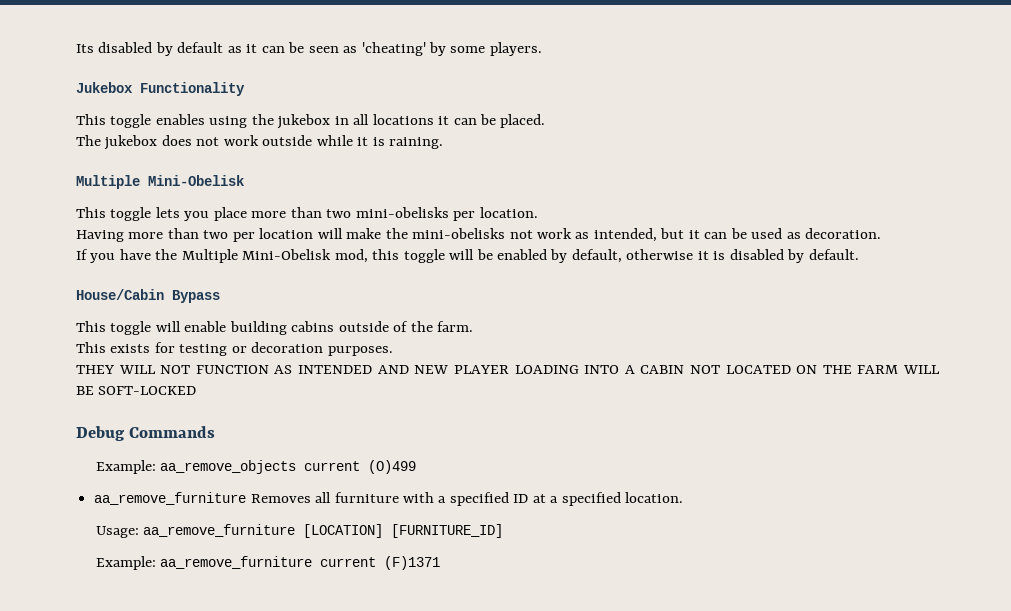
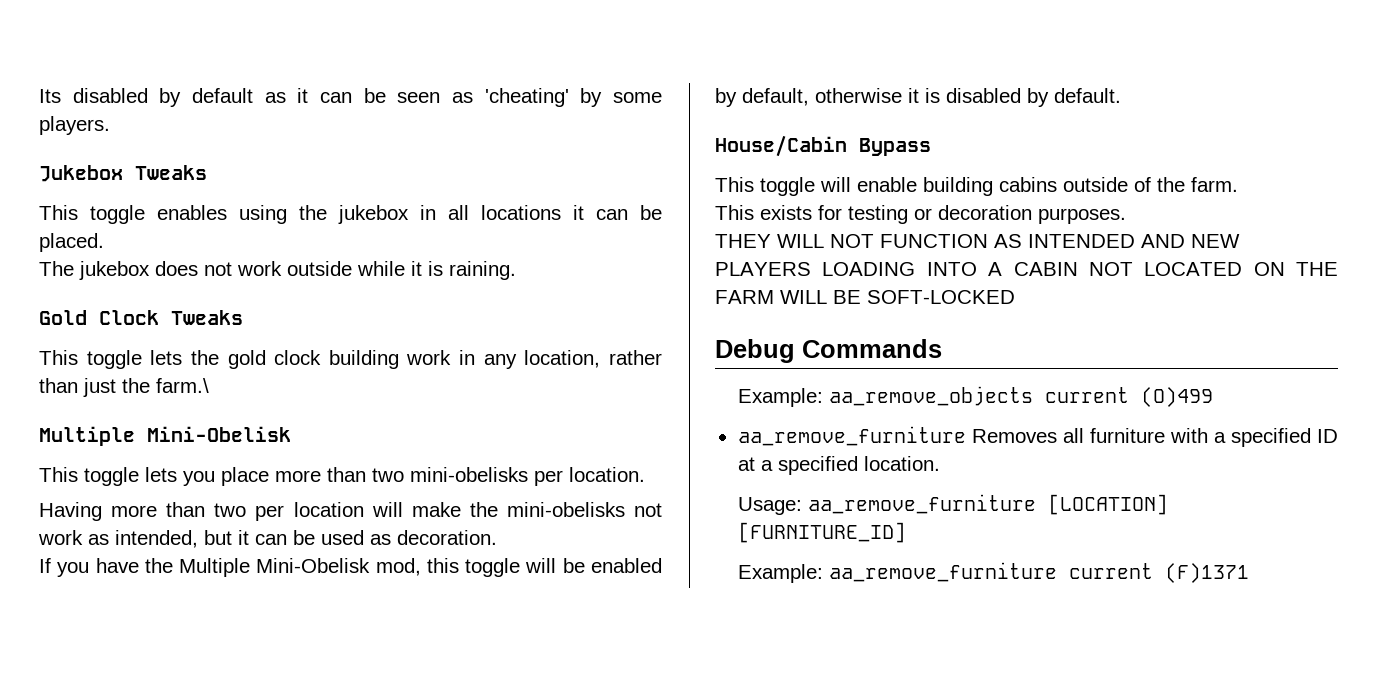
[140,82,245,96] Functionality -> [135,165,207,180] Tweaks
(444, 143) none -> [39,310,243,325] [39,350,662,369] [39,378,209,397] // Gold Clock Tweaks // This toggle lets the gold clock building work in any location, rather than just the farm.\
[453,365,509,374] PLAYER -> [715,262,811,276] PLAYERS

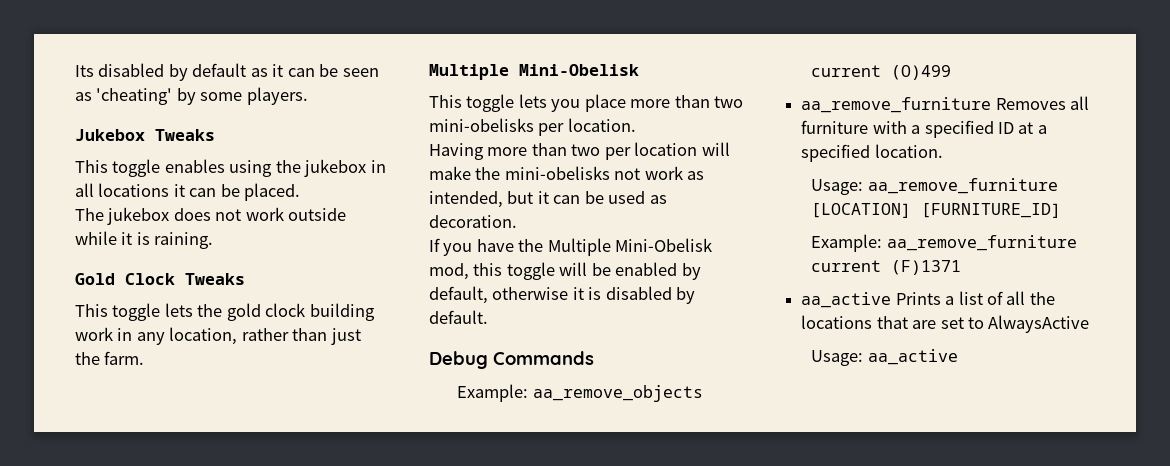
[156,378,209,393] farm.\ -> [104,351,145,365] farm.
[715,135,931,157] [715,177,1238,196] [715,205,1126,224] [715,234,1240,248] [715,262,1338,276] [715,290,1015,304] // House/Cabin Bypass // This toggle will enable building cabins outside of the farm. // This exists for testing or decoration purposes. // THEY WILL NOT FUNCTION AS INTENDED AND NEW PLAYERS LOADING INTO A CABIN NOT LOCATED ON THE FARM WILL BE SOFT-LOCKED -> (488, 317) none
(1249, 573) none -> [801,291,1055,308] [801,315,1090,333] [811,349,958,366] // aa_active Prints a list of all the locations that are set to AlwaysActive // Usage: aa_active

